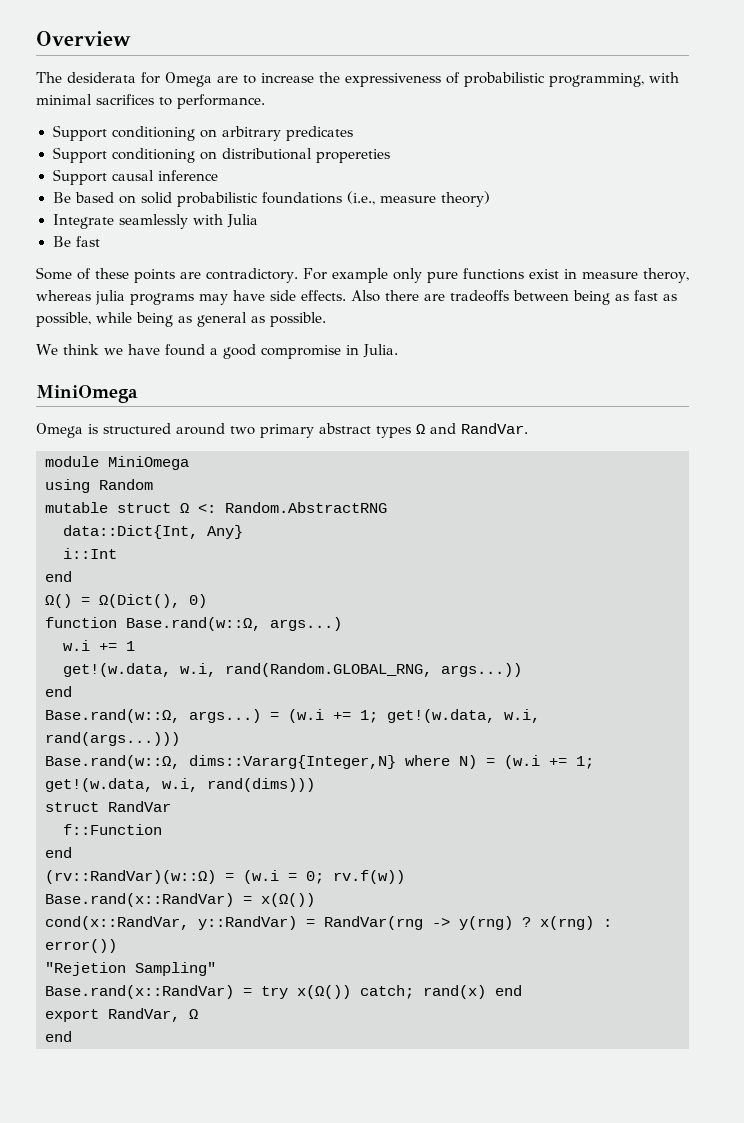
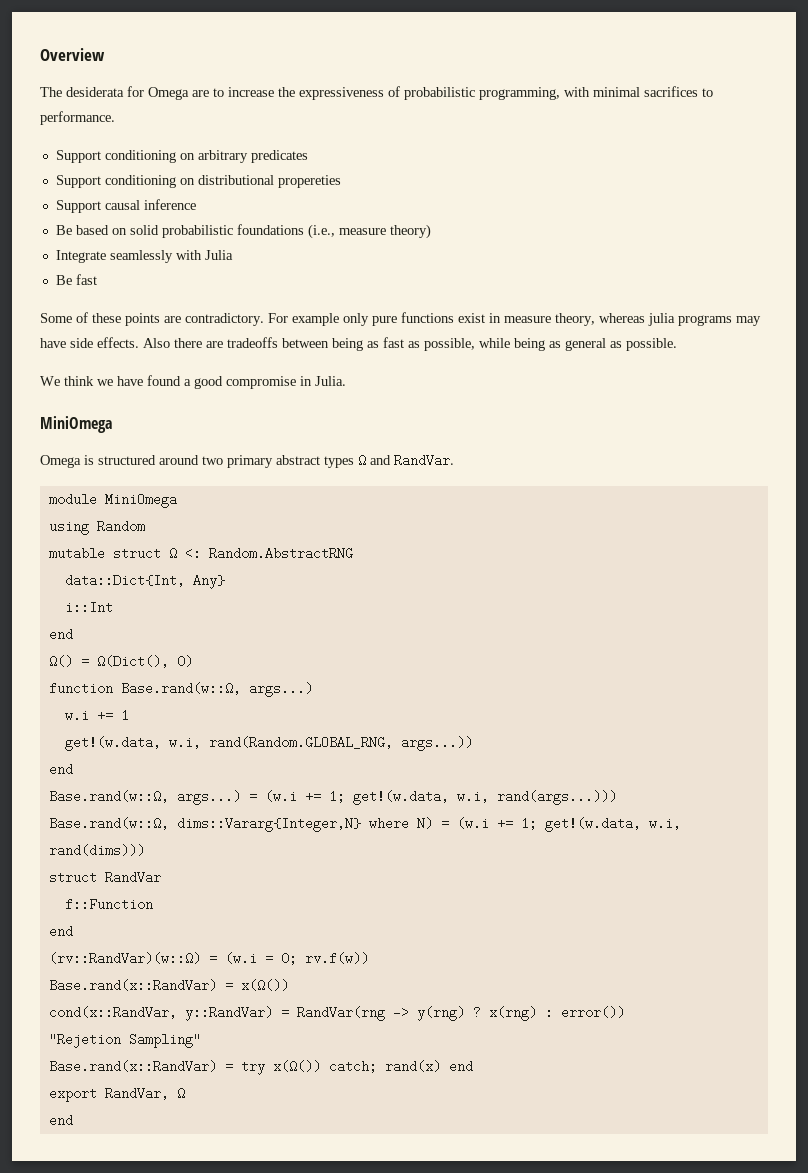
[642,268,689,283] theroy, -> [555,313,595,326] theory,

